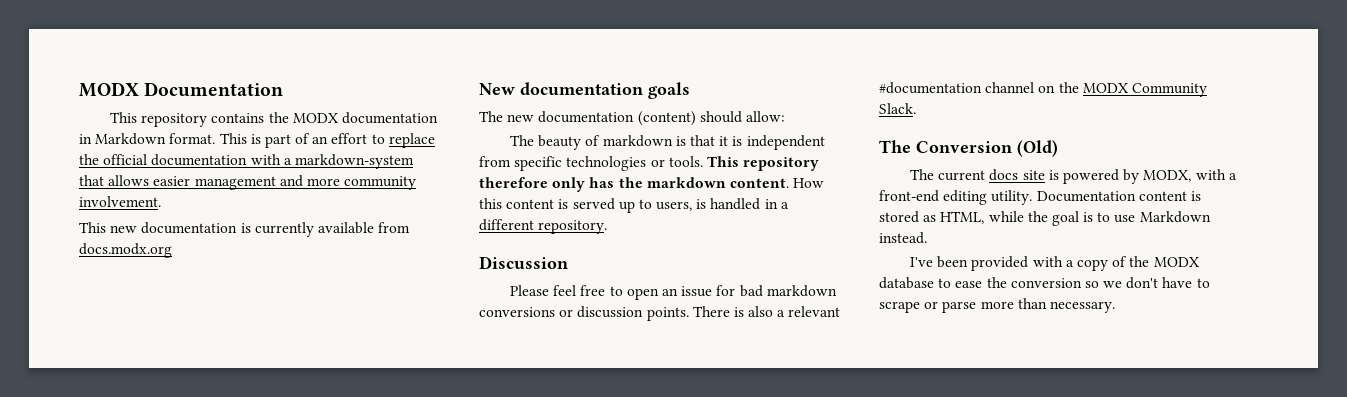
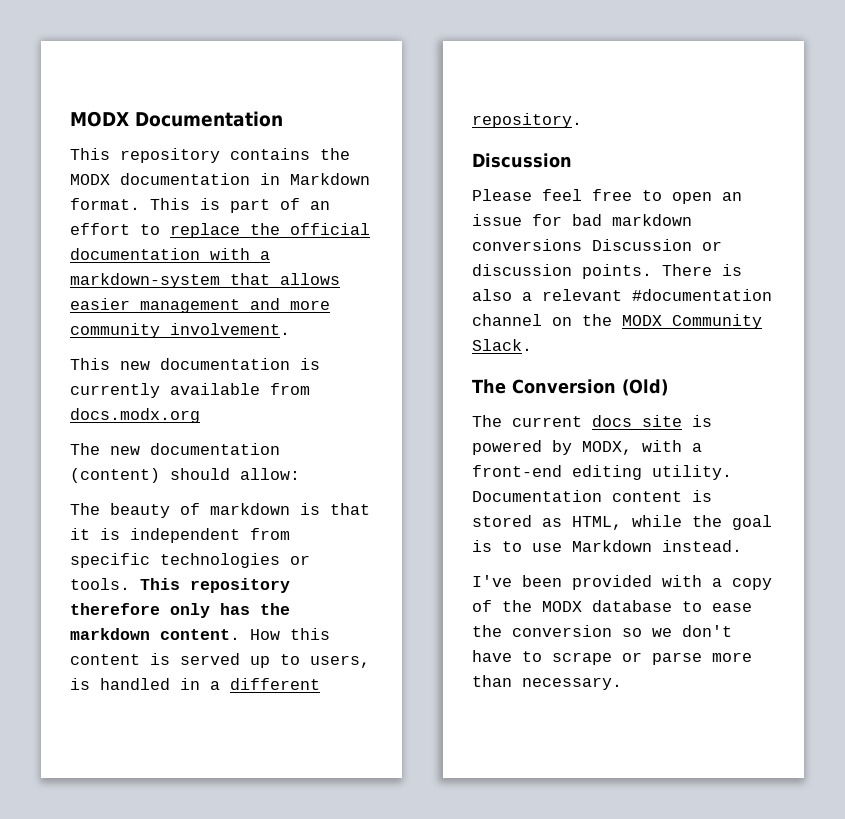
[479,82,690,99] // New documentation goals -> (200, 415) none
(555, 312) none -> [592,239,692,251] Discussion

